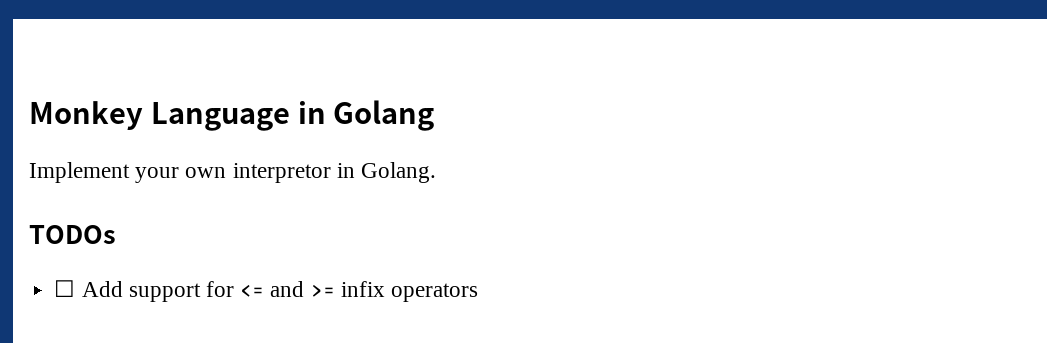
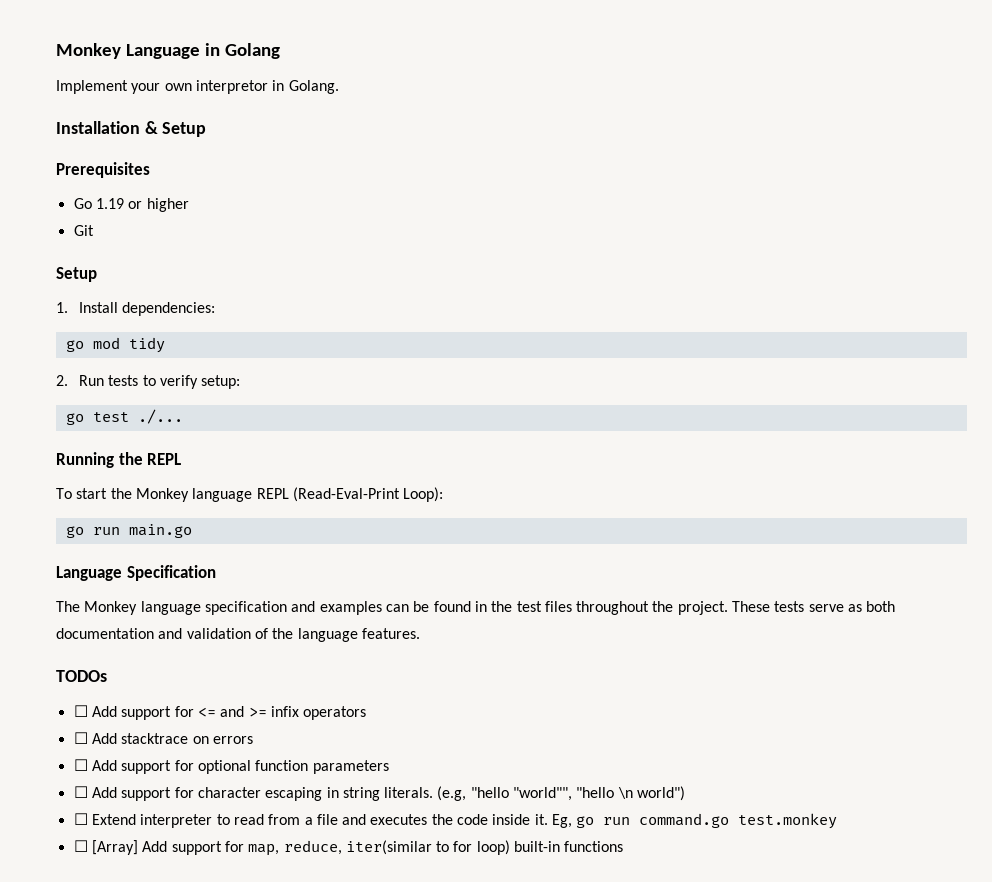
(437, 172) none -> [56,121,207,137] [56,162,150,178] [73,198,189,212] [73,225,94,236] [56,267,97,282] [56,302,216,316] [65,337,165,353] [56,375,241,389] [65,409,183,425] [56,452,182,468] [56,487,444,502] [65,524,192,538] [56,565,216,581] [56,601,896,615] [56,628,420,642] // Installation & Setup // Prerequisites // Go 1.19 or higher // Git // Setup // 1. Install dependencies: // go mod tidy // 2. Run tests to verify setup: // go test ./... // Running the REPL // To start the Monkey language REPL (Read-Eval-Print Loop): // go run main.go // Language Specification // The Monkey language specification and examples can be found in the test files throughout the project. These tests serve as both documentation and validation of the language features.
(478, 292) none -> [73,732,253,744] [73,759,389,774] [73,786,686,801] [73,813,838,829] [73,840,624,856] // ☐ Add stacktrace on errors // ☐ Add support for optional function parameters // ☐ Add support for character escaping in string literals. (e.g, "hello "world"", "hello \n world") // ☐ Extend interpreter to read from a file and executes the code inside it. Eg, go run command.go test.monkey // ☐ [Array] Add support for map, reduce, iter(similar to for loop) built-in functions

